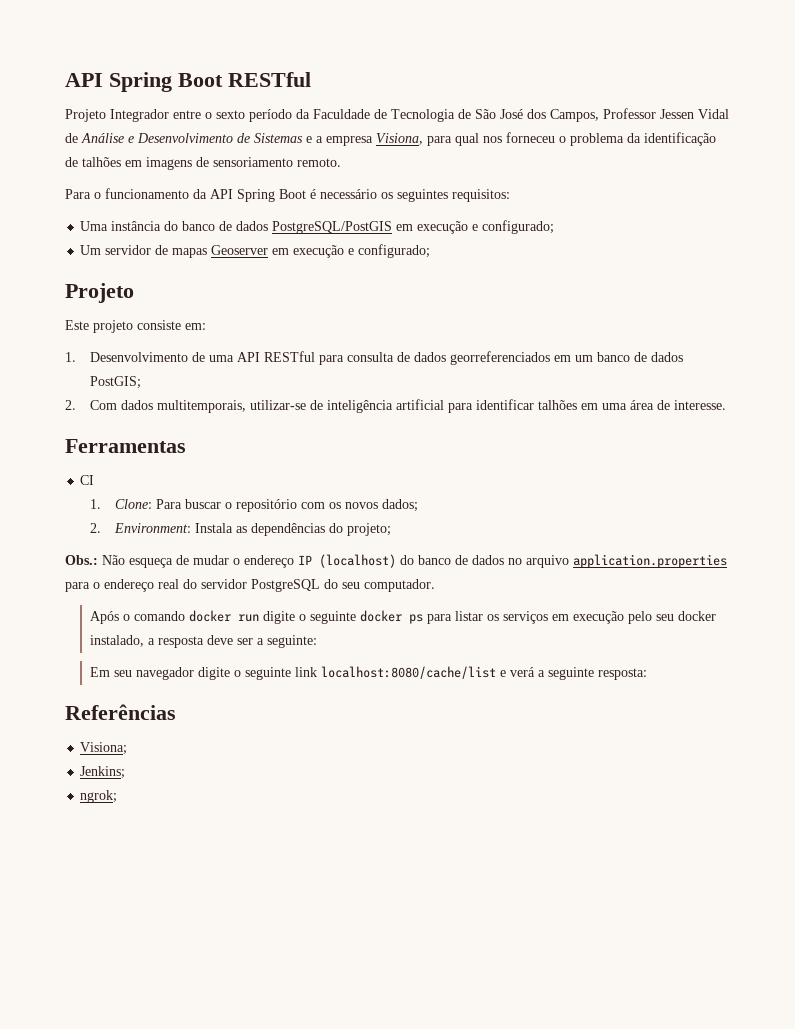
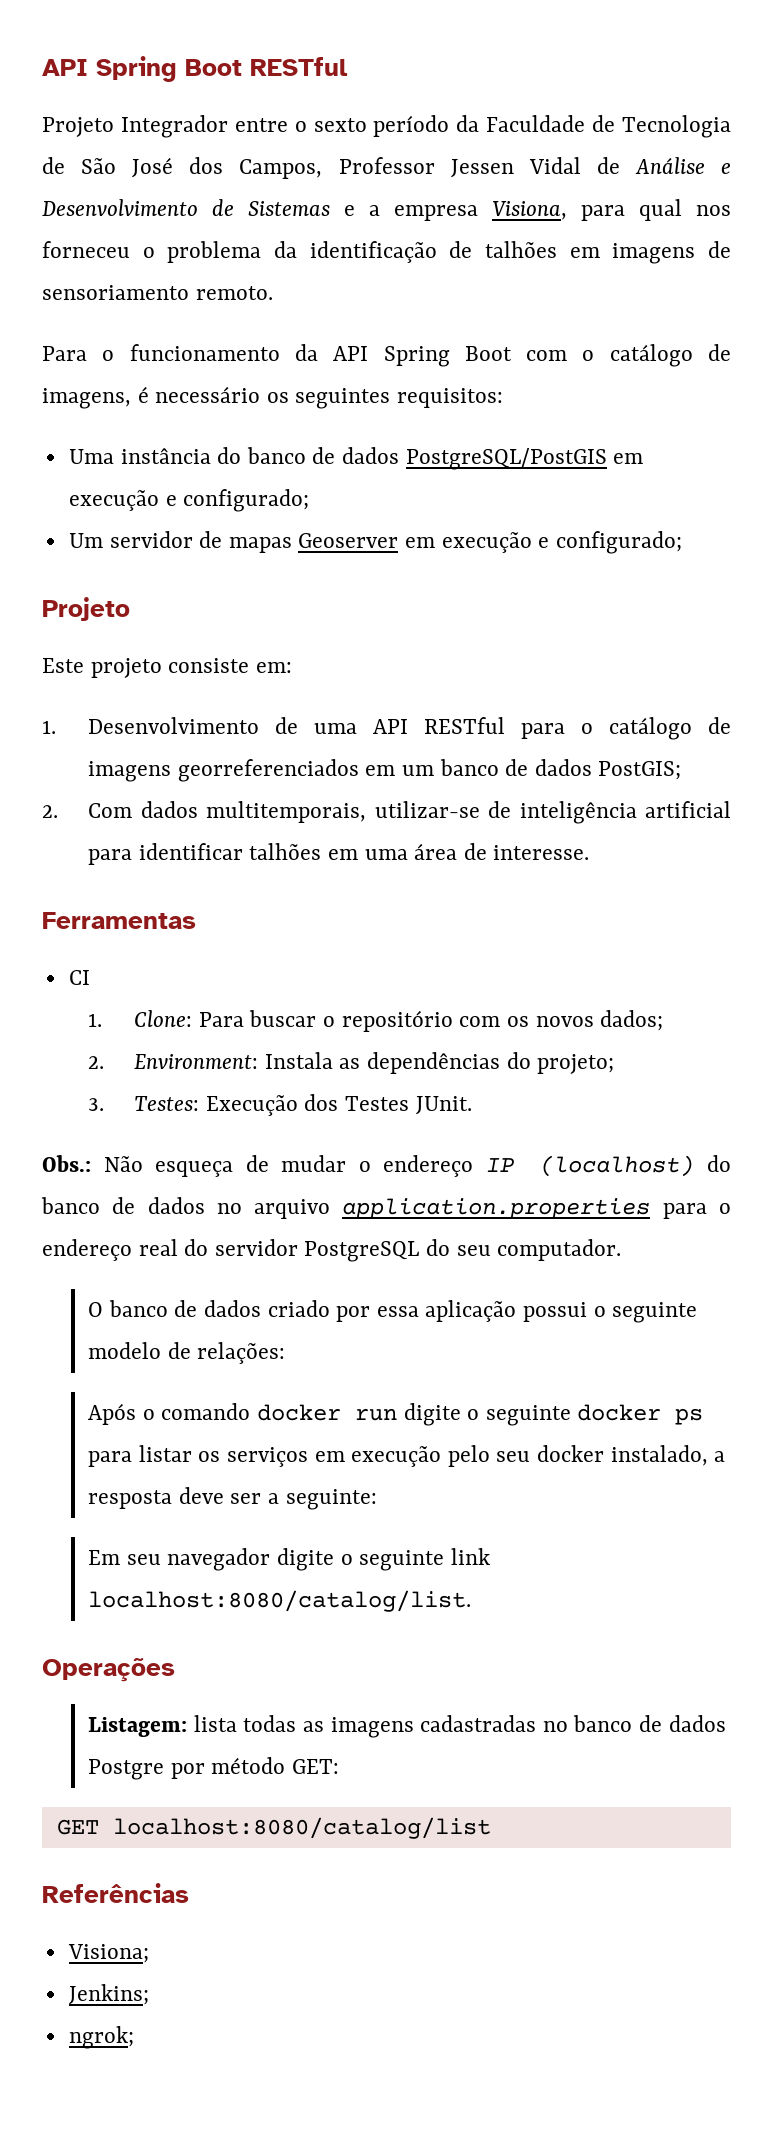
(306, 194) none -> [526,344,731,367] [42,388,131,409] com o catálogo de imagens,
[346,352,446,362] consulta de dados -> [581,717,732,740] [88,761,172,782] o catálogo de imagens
(391, 529) none -> [88,1094,472,1116] // 3. Testes: Execução dos Testes JUnit.
(435, 585) none -> [88,1300,698,1323] [88,1342,286,1364] // O banco de dados criado por essa aplicação possui o seguinte modelo de relações:
[320,666,647,680] localhost:8080/cache/list e verá a seguinte resposta: -> [88,1590,472,1612] [42,1658,175,1682] [88,1715,726,1738] [88,1757,339,1780] [56,1817,491,1839] localhost:8080/catalog/list. // Operações // Listagem: lista todas as imagens cadastradas no banco de dados Postgre por método GET: // GET localhost:8080/catalog/list

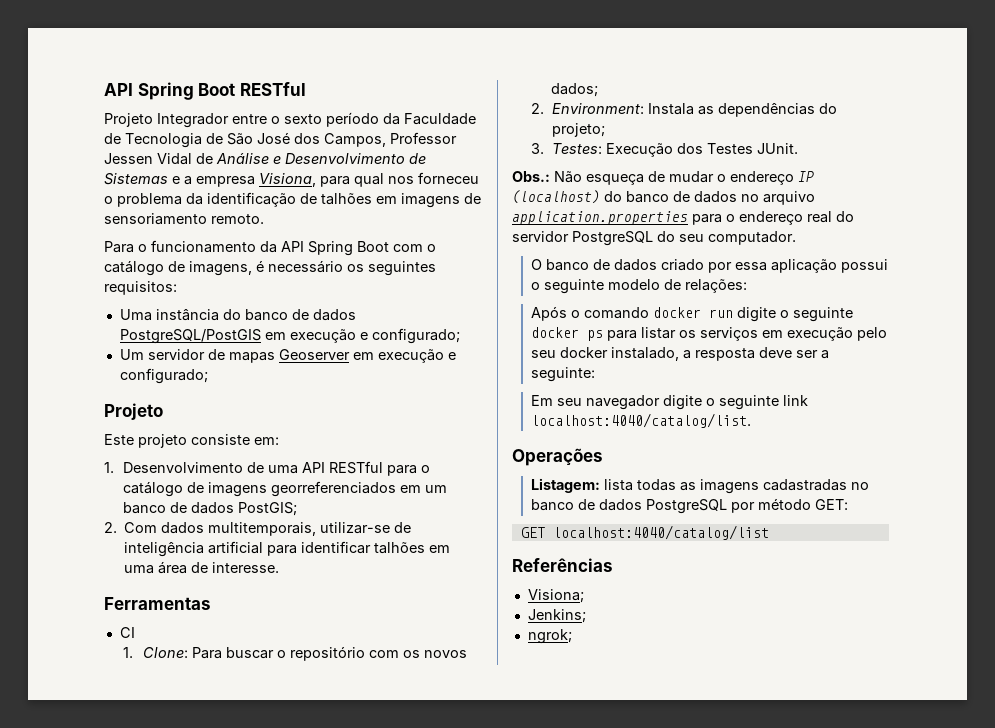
[88,1590,472,1612] localhost:8080/catalog/list. -> [531,413,752,428] localhost:4040/catalog/list.
[88,1759,165,1780] Postgre -> [646,499,728,514] PostgreSQL
[112,1817,491,1839] localhost:8080/catalog/list -> [552,525,769,540] localhost:4040/catalog/list

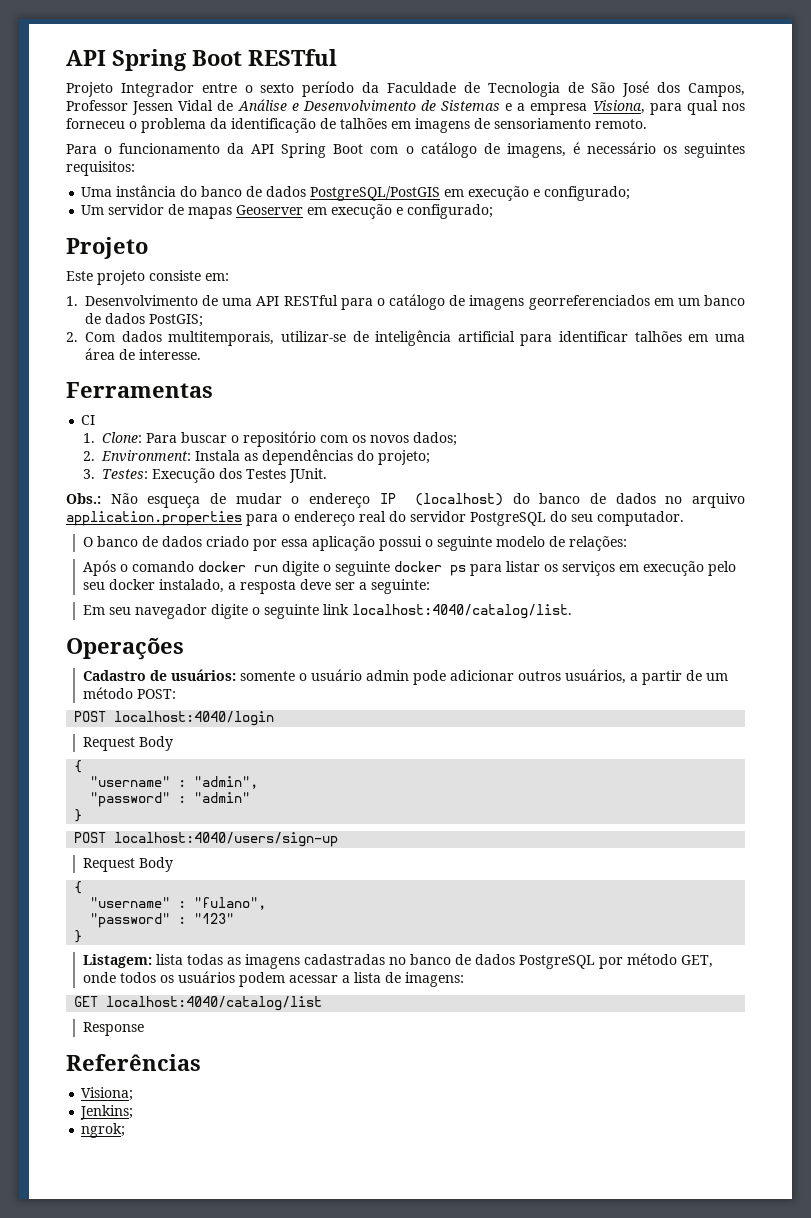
(603, 457) none -> [82,669,728,685] [82,687,176,699] [74,711,275,726] [82,736,173,751] [74,760,83,773] [90,776,259,789] [90,792,251,807] [74,809,83,822] [74,832,339,847] [82,857,173,872] [74,881,83,894] [90,897,267,910] [90,913,235,928] [74,930,83,943] // Cadastro de usuários: somente o usuário admin pode adicionar outros usuários, a partir de um método POST: // POST localhost:4040/login // Request Body // { // "username" : "admin", // "password" : "admin" // } // POST localhost:4040/users/sign-up // Request Body // { // "username" : "fulano", // "password" : "123" // }
[815,499,849,510] GET: -> [680,955,713,968] [82,971,464,987] GET, onde todos os usuários podem acessar a lista de imagens:
(769, 532) none -> [82,1022,144,1036] // Response

